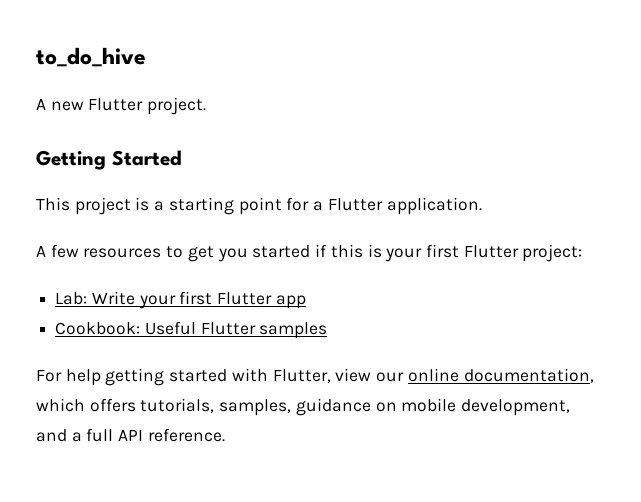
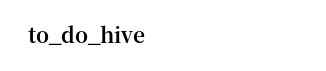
[36,97,207,115] [36,150,182,170] [36,197,482,215] [36,244,583,262] [55,291,306,309] [55,321,328,339] [36,368,594,386] [36,398,571,416] [36,428,225,442] // A new Flutter project. // Getting Started // This project is a starting point for a Flutter application. // A few resources to get you started if this is your first Flutter project: // Lab: Write your first Flutter app // Cookbook: Useful Flutter samples // For help getting started with Flutter, view our online documentation, which offers tutorials, samples, guidance on mobile development, and a full API reference. -> (145, 35) none

